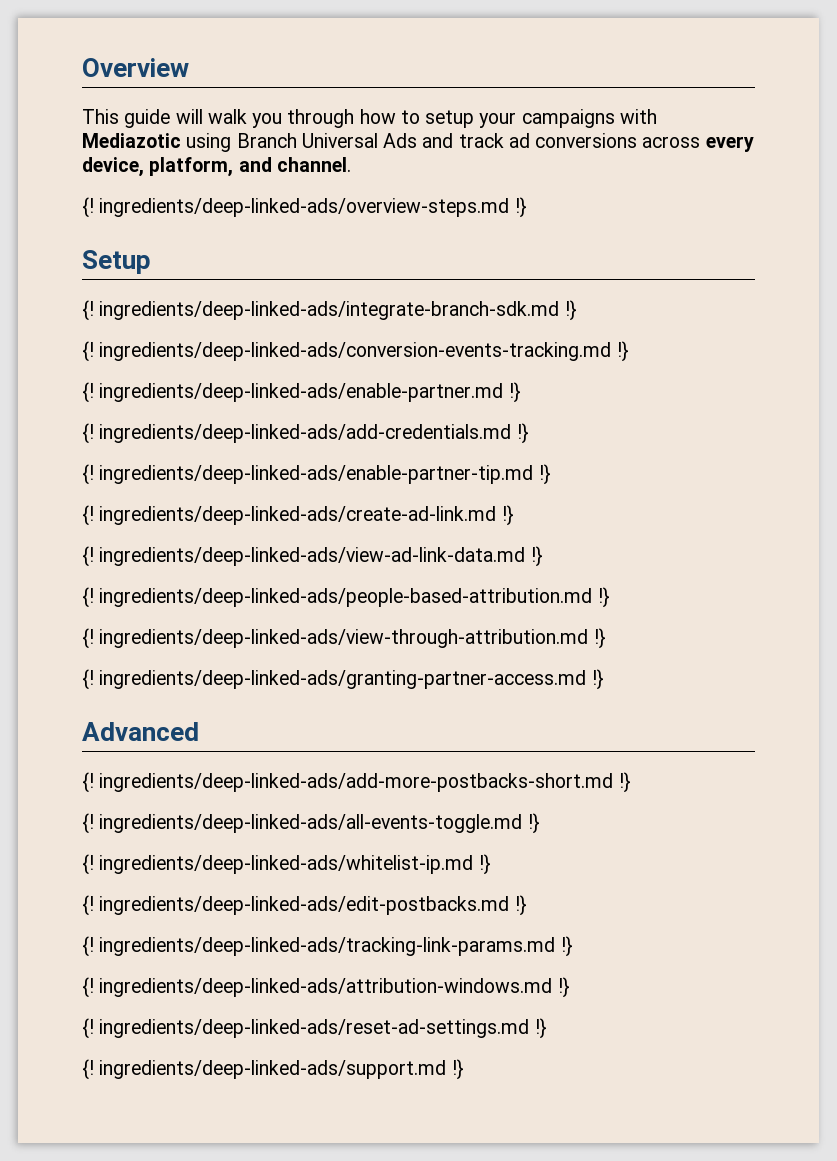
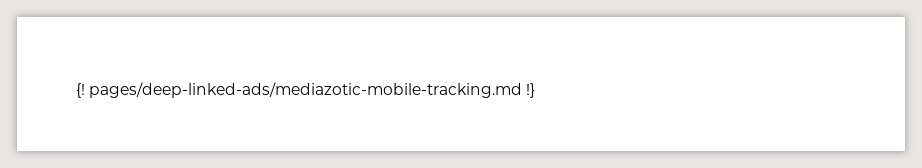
[82,58,189,77] [82,109,657,128] [82,133,754,152] [82,157,351,177] [82,197,527,218] [82,250,151,274] [82,300,577,321] [82,341,629,362] [82,382,521,403] [82,423,529,444] [82,464,551,485] [82,505,514,526] [82,546,543,567] [82,587,610,608] [82,628,606,649] [82,669,604,690] [82,722,199,741] [82,772,631,793] [82,813,540,834] [82,854,491,875] [82,895,527,916] [82,936,573,957] [82,977,570,998] [82,1018,547,1039] [82,1059,447,1080] Overview // This guide will walk you through how to setup your campaigns with Mediazotic using Branch Universal Ads and track ad conversions across every device, platform, and channel. // {! ingredients/deep-linked-ads/overview-steps.md !} // Setup // {! ingredients/deep-linked-ads/integrate-branch-sdk.md !} // {! ingredients/deep-linked-ads/conversion-events-tracking.md !} // {! ingredients/deep-linked-ads/enable-partner.md !} // {! ingredients/deep-linked-ads/add-credentials.md !} // {! ingredients/deep-linked-ads/enable-partner-tip.md !} // {! ingredients/deep-linked-ads/create-ad-link.md !} // {! ingredients/deep-linked-ads/view-ad-link-data.md !} // {! ingredients/deep-linked-ads/people-based-attribution.md !} // {! ingredients/deep-linked-ads/view-through-attribution.md !} // {! ingredients/deep-linked-ads/granting-partner-access.md !} // Advanced // {! ingredients/deep-linked-ads/add-more-postbacks-short.md !} // {! ingredients/deep-linked-ads/all-events-toggle.md !} // {! ingredients/deep-linked-ads/whitelist-ip.md !} // {! ingredients/deep-linked-ads/edit-postbacks.md !} // {! ingredients/deep-linked-ads/tracking-link-params.md !} // {! ingredients/deep-linked-ads/attribution-windows.md !} // {! ingredients/deep-linked-ads/reset-ad-settings.md !} // {! ingredients/deep-linked-ads/support.md -> [76,82,523,98] {! pages/deep-linked-ads/mediazotic-mobile-tracking.md

